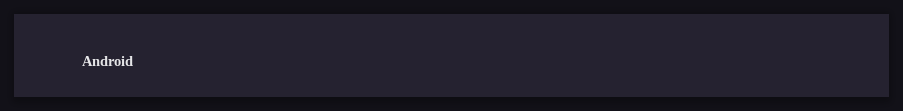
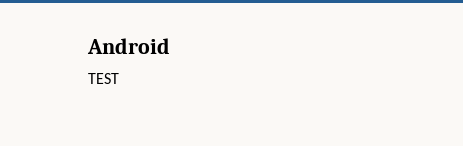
(133, 61) none -> [88,73,119,84] // TEST

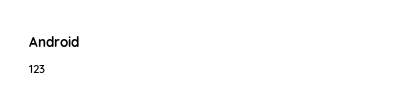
[88,73,119,84] TEST -> [29,65,45,73] 123

